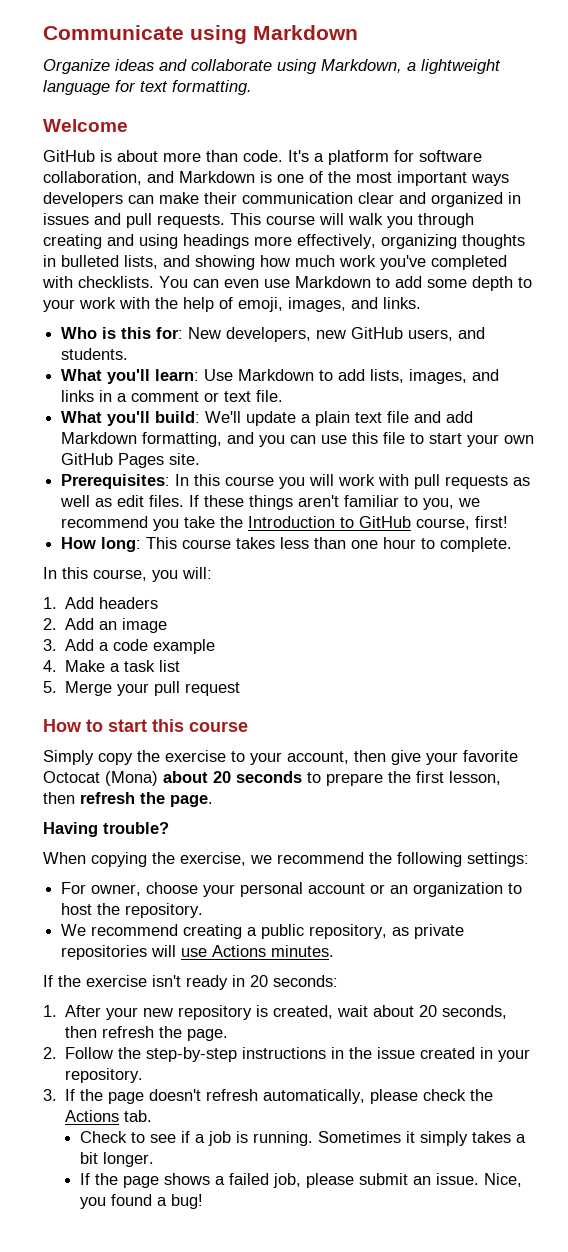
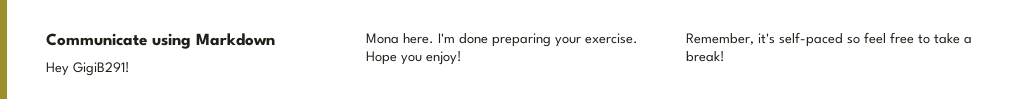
[43,59,501,74] [43,80,252,95] [43,119,128,132] [43,150,482,165] [43,171,509,186] [43,192,521,207] [43,213,474,228] [43,234,525,249] [43,255,507,270] [42,276,532,291] [43,297,421,312] [61,327,486,342] [61,348,129,360] [61,369,500,384] [61,390,284,402] [61,411,474,426] [61,432,535,447] [61,453,201,468] [61,474,531,489] [60,495,481,510] [61,516,509,531] [61,537,513,552] [43,567,212,582] [43,597,159,609] [43,618,168,633] [43,639,216,654] [43,660,181,672] [43,681,241,696] [43,719,248,732] [43,750,518,765] [43,771,501,786] [43,792,213,807] [43,822,169,837] [43,852,529,867] [61,882,523,897] [61,903,204,918] [61,924,465,939] [61,945,335,960] [43,975,338,990] [43,1005,508,1020] [65,1026,229,1041] [43,1047,531,1062] [65,1068,144,1083] [43,1089,494,1104] [65,1110,153,1122] [79,1131,526,1146] [79,1152,154,1167] [79,1173,522,1188] [79,1194,203,1209] Organize ideas and collaborate using Markdown, a lightweight language for text formatting. // Welcome // GitHub is about more than code. It's a platform for software collaboration, and Markdown is one of the most important ways developers can make their communication clear and organized in issues and pull requests. This course will walk you through creating and using headings more effectively, organizing thoughts in bulleted lists, and showing how much work you've completed with checklists. You can even use Markdown to add some depth to your work with the help of emoji, images, and links. // Who is this for: New developers, new GitHub users, and students. // What you'll learn: Use Markdown to add lists, images, and links in a comment or text file. // What you'll build: We'll update a plain text file and add Markdown formatting, and you can use this file to start your own GitHub Pages site. // Prerequisites: In this course you will work with pull requests as well as edit files. If these things aren't familiar to you, we recommend you take the Introduction to GitHub course, first! // How long: This course takes less than one hour to complete. // In this course, you will: // 1. Add headers // 2. Add an image // 3. Add a code example // 4. Make a task list // 5. Merge your pull request // How to start this course // Simply copy the exercise to your account, then give your favorite Octocat (Mona) about 20 seconds to prepare the first lesson, then refresh the page. // Having trouble? // When copying the exercise, we recommend the following settings: // For owner, choose your personal account or an organization to host the repository. // We recommend creating a public repository, as private repositories will use Actions minutes. // If the exercise isn't ready in 20 seconds: // 1. After your new repository is created, wait about 20 seconds, then refresh the page. // 2. Follow the step-by-step instructions in the issue created in your repository. // 3. If the page doesn't refresh automatically, please check the Actions tab. // Check to see if a job is running. Sometimes it simply takes a bit longer. // If the page shows a failed job, please submit an issue. Nice, you found a bug! -> [46,62,130,76] [366,33,638,47] [366,51,462,65] [686,32,972,47] [686,51,725,62] Hey GigiB291! // Mona here. I'm done preparing your exercise. Hope you enjoy! // Remember, it's self-paced so feel free to take a break!

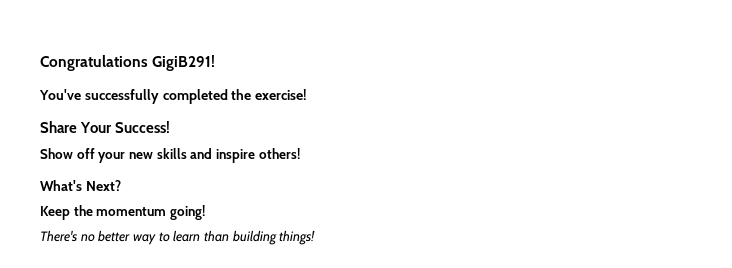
[46,33,275,49] [46,62,130,76] [366,33,638,47] [366,51,462,65] [686,32,972,47] [686,51,725,62] Communicate using Markdown // Hey GigiB291! // Mona here. I'm done preparing your exercise. Hope you enjoy! // Remember, it's self-paced so feel free to take a break! -> [40,55,216,71] [39,89,308,104] [40,121,171,133] [40,148,300,163] [40,180,121,191] [40,205,205,220] [40,230,316,245] Congratulations GigiB291! // You've successfully completed the exercise! // Share Your Success! // Show off your new skills and inspire others! // What's Next? // Keep the momentum going! // There's no better way to learn than building things!

